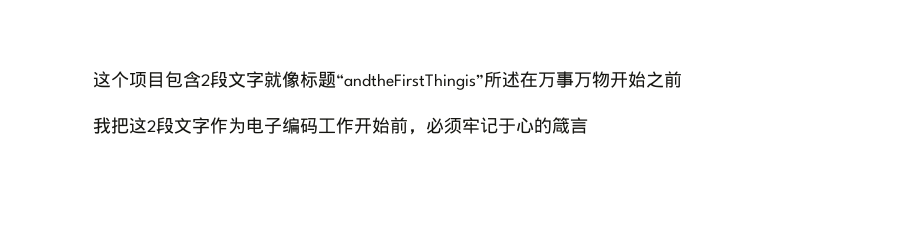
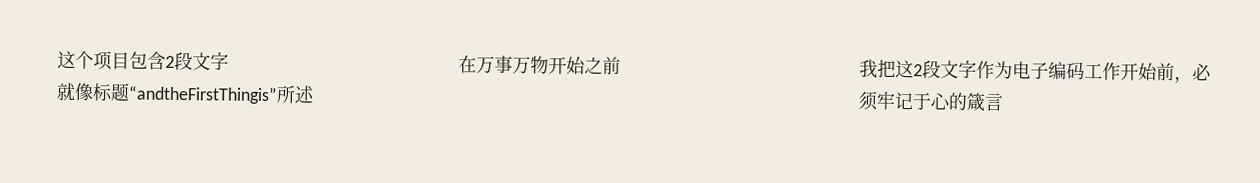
(264, 79) none -> (229, 61) //
(520, 79) none -> (315, 94) //

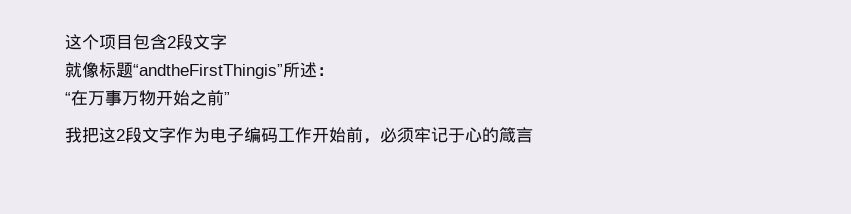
(315, 94) // -> [317,67,334,76] [65,92,71,104] ： // “
(621, 65) none -> [224,92,230,104] ”

